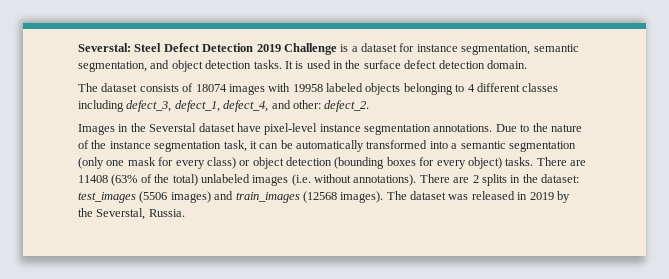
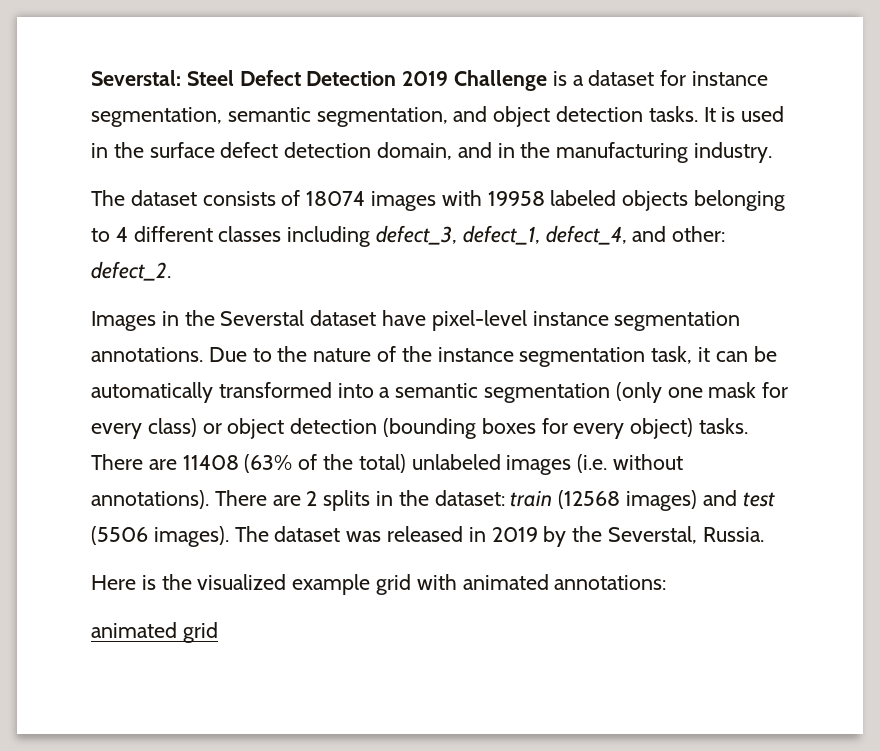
[486,60,527,69] domain. -> [377,142,773,163] domain, and in the manufacturing industry.
[78,191,337,203] test_images (5506 images) and train_images (12568 -> [510,490,775,511] [91,526,148,545] train (12568 images) and test (5506
(185, 213) none -> [91,574,667,595] [91,622,218,643] // Here is the visualized example grid with animated annotations: // animated grid

